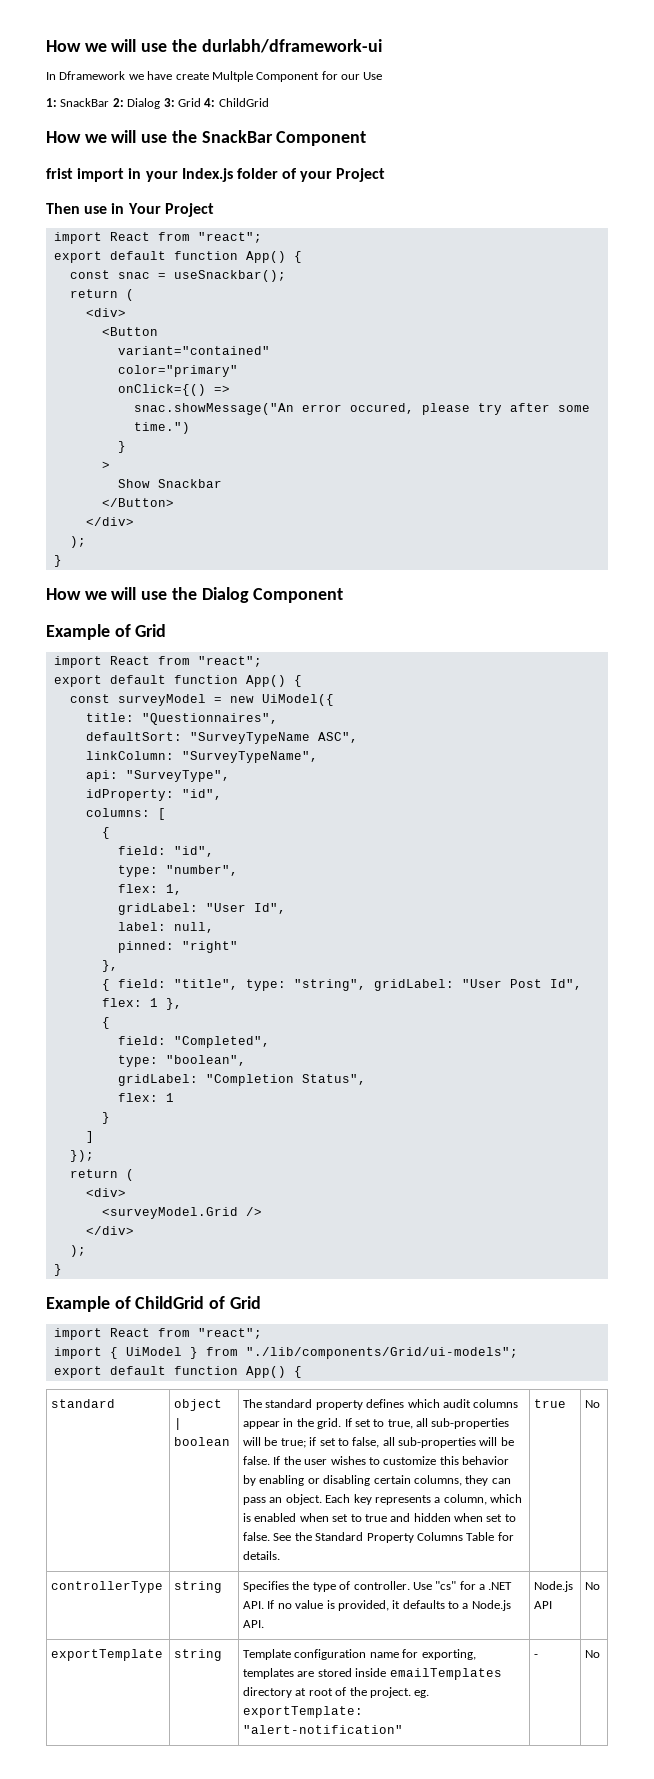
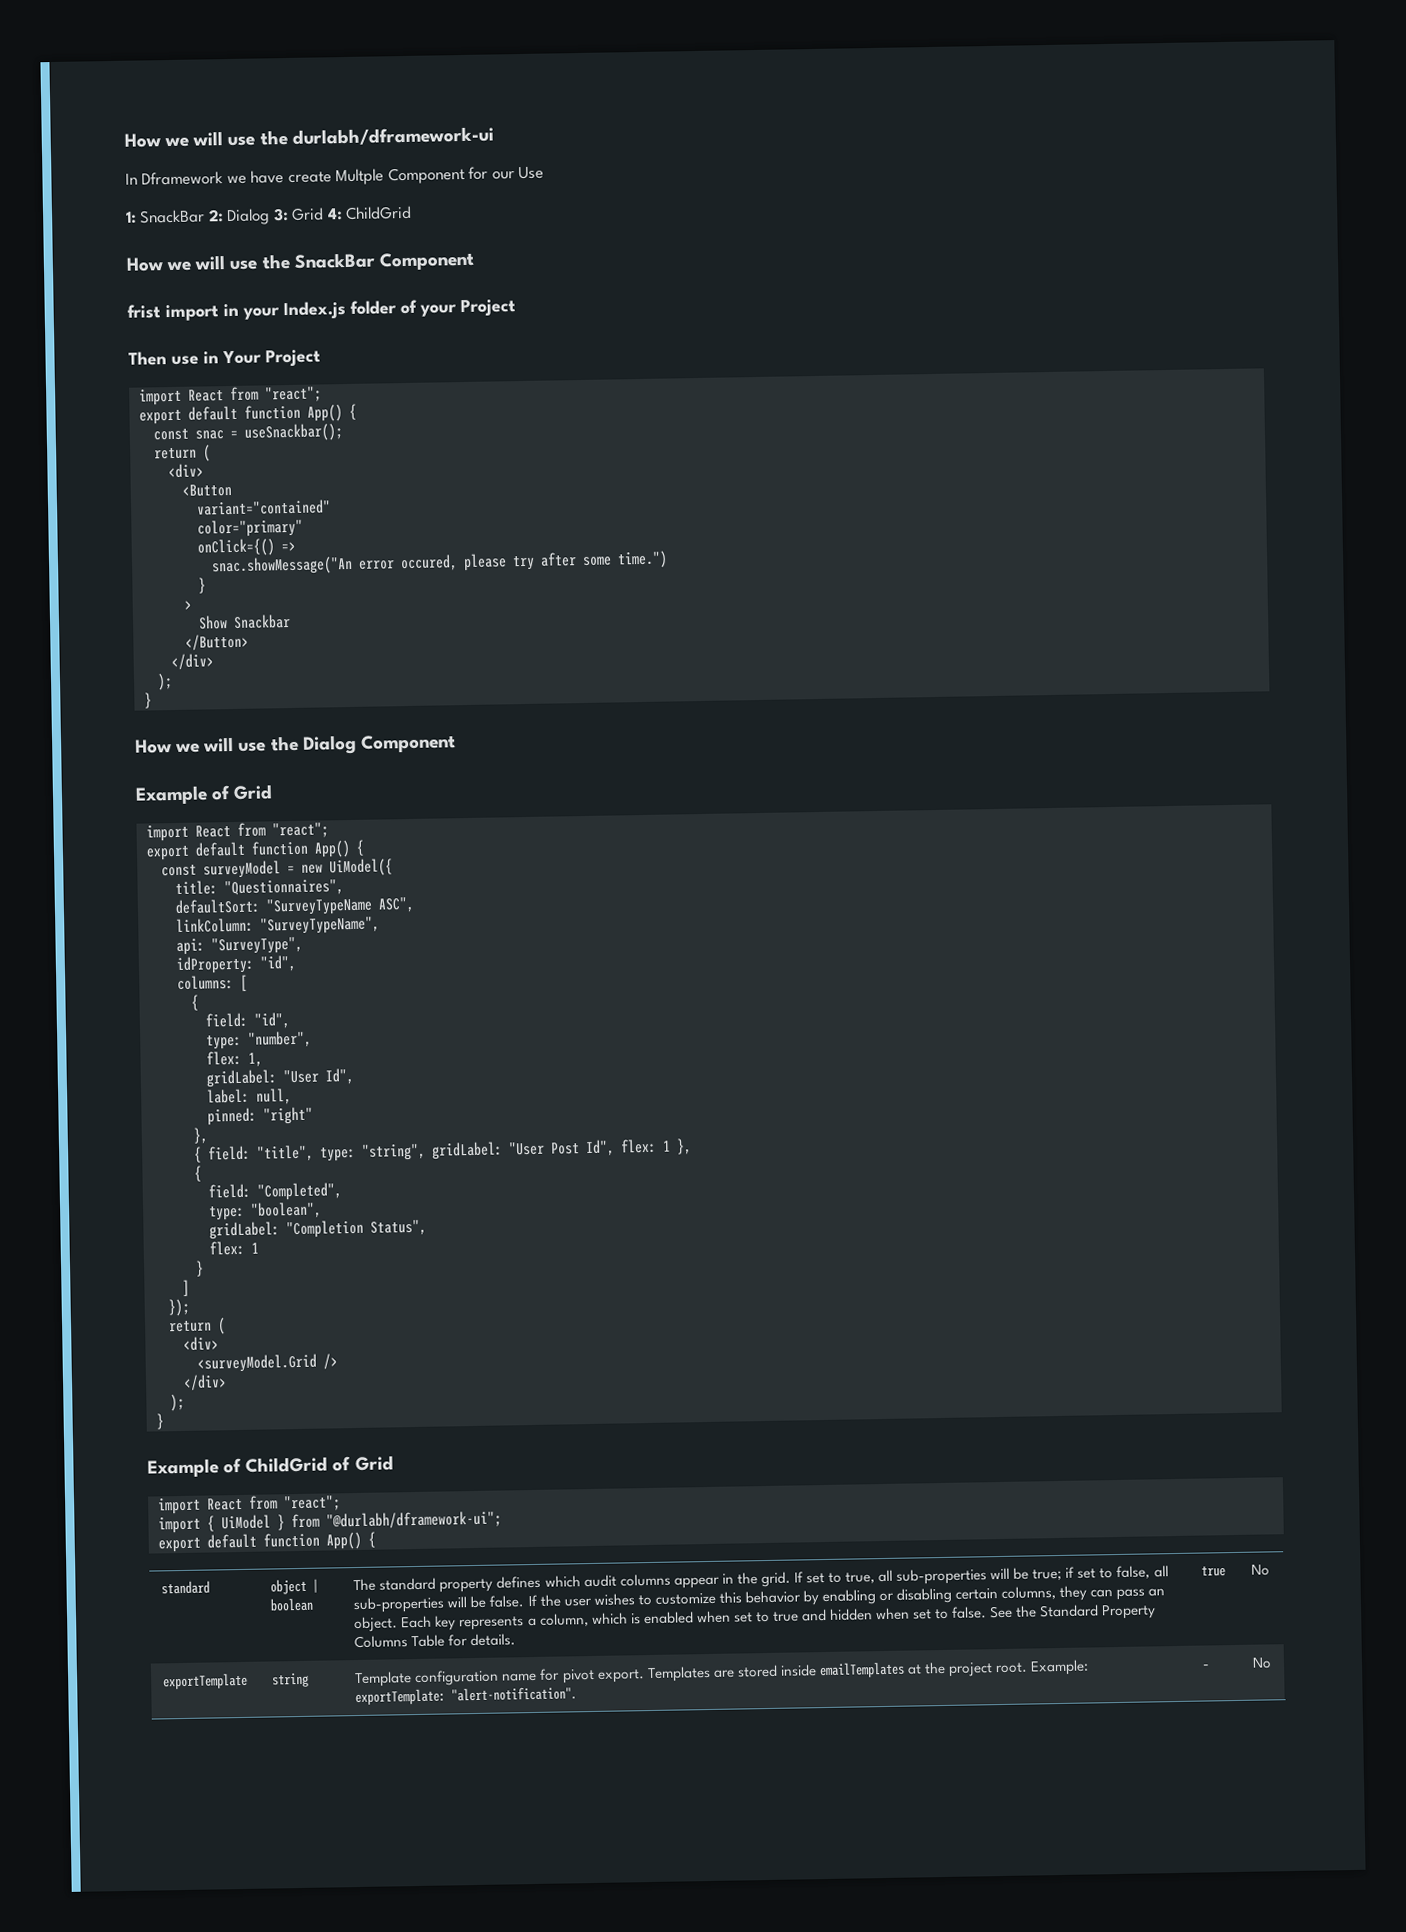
[245,1347,518,1359] "./lib/components/Grid/ui-models"; -> [325,1510,502,1530] "@durlabh/dframework-ui";
[51,1581,164,1593] [174,1581,223,1593] [243,1581,513,1592] [243,1600,511,1611] [243,1620,265,1628] [534,1581,574,1592] [534,1601,553,1609] [585,1582,601,1590] // controllerType | string | Specifies the type of controller. Use "cs" for a .NET API. If no value is provided, it defaults to a Node.js API. | Node.js API | No -> (1271, 1570) none
[421,1649,476,1660] [243,1668,295,1679] exporting, templates -> [562,1665,711,1684] pivot export. Templates
[243,1687,430,1698] [243,1706,364,1718] [243,1725,404,1734] directory at root of the project. eg. exportTemplate: "alert-notification" -> [906,1659,1090,1677] [355,1686,578,1706] at the project root. Example: exportTemplate: "alert-notification".

